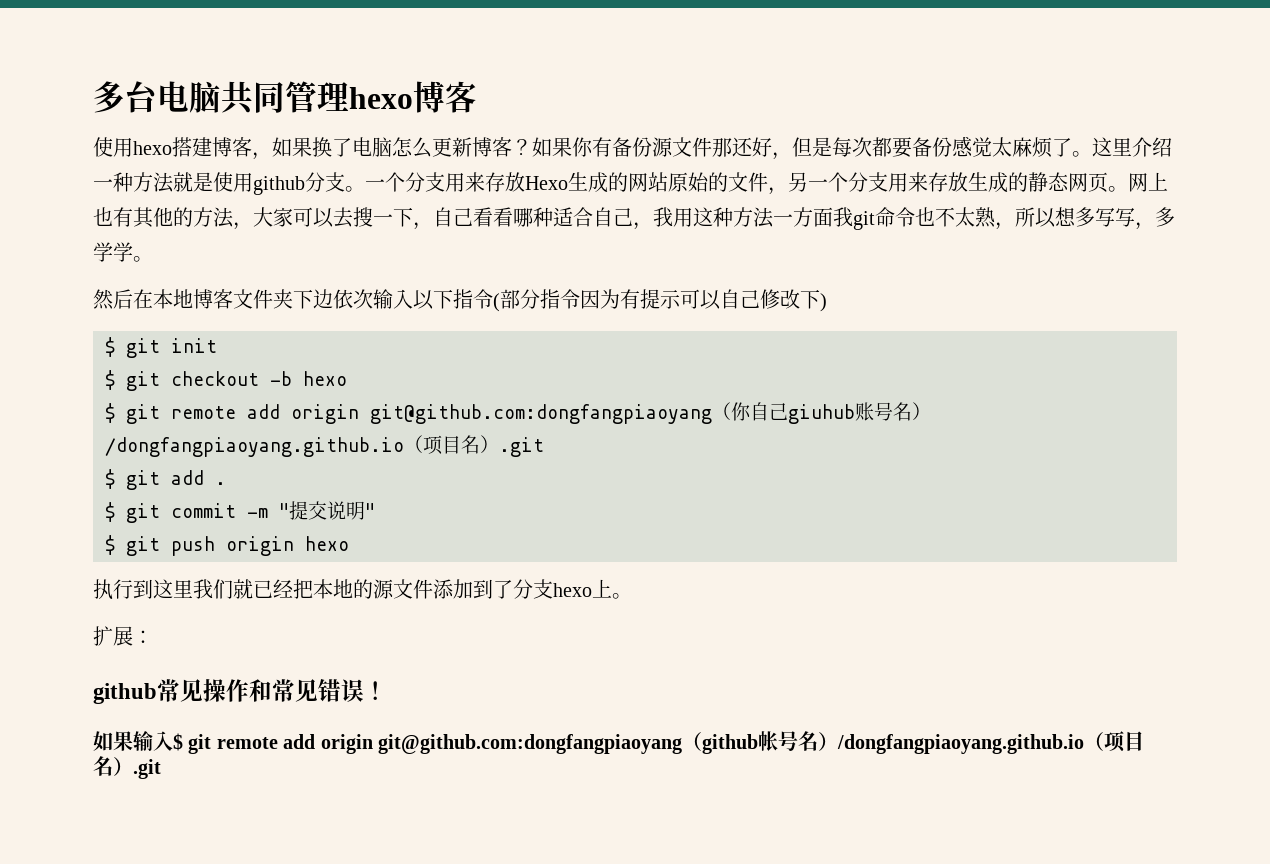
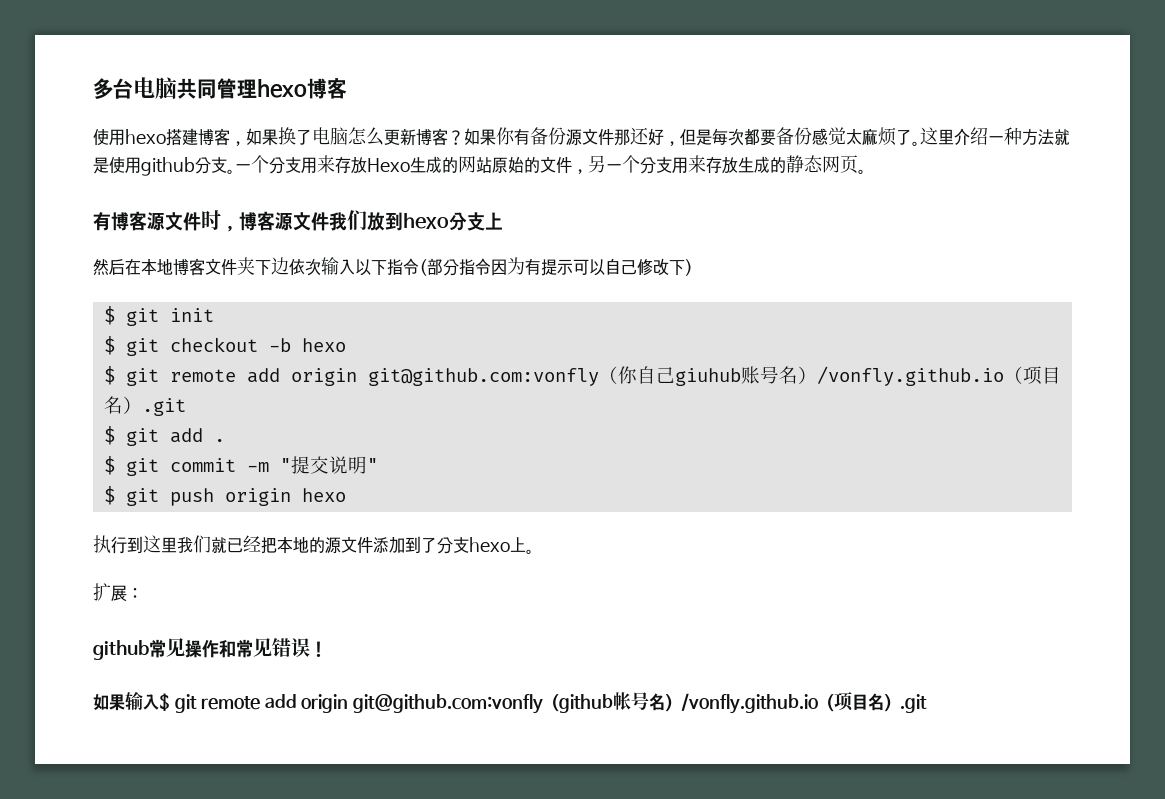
[1128,172,1168,192] [93,207,1175,230] [93,242,153,262] 网上也有其他的方法，大家可以去搜一下，自己看看哪种适合自己，我用这种方法一方面我git命令也不太熟，所以想多写写，多学学。 -> [93,210,503,232] // 有博客源文件时，博客源文件我们放到hexo分支上
[370,404,712,424] git@github.com:dongfangpiaoyang -> [367,368,599,386] git@github.com:vonfly
[105,437,404,457] /dongfangpiaoyang.github.io -> [816,366,1004,386] /vonfly.github.io
[378,734,682,754] git@github.com:dongfangpiaoyang -> [353,694,544,714] git@github.com:vonfly
[837,734,1084,754] /dongfangpiaoyang.github.io -> [681,693,819,714] /vonfly.github.io

